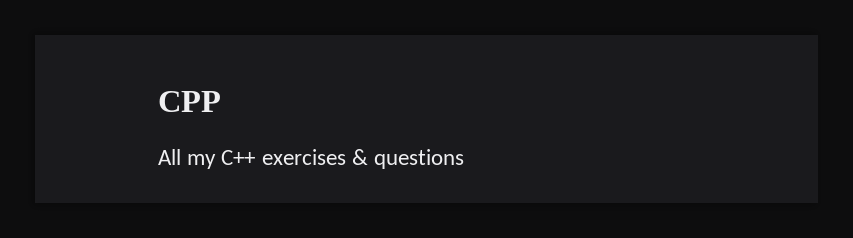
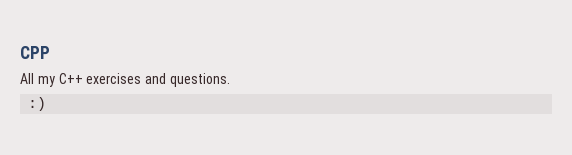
[351,149,465,169] & questions -> [145,73,230,87] [28,97,47,111] and questions. // :)

